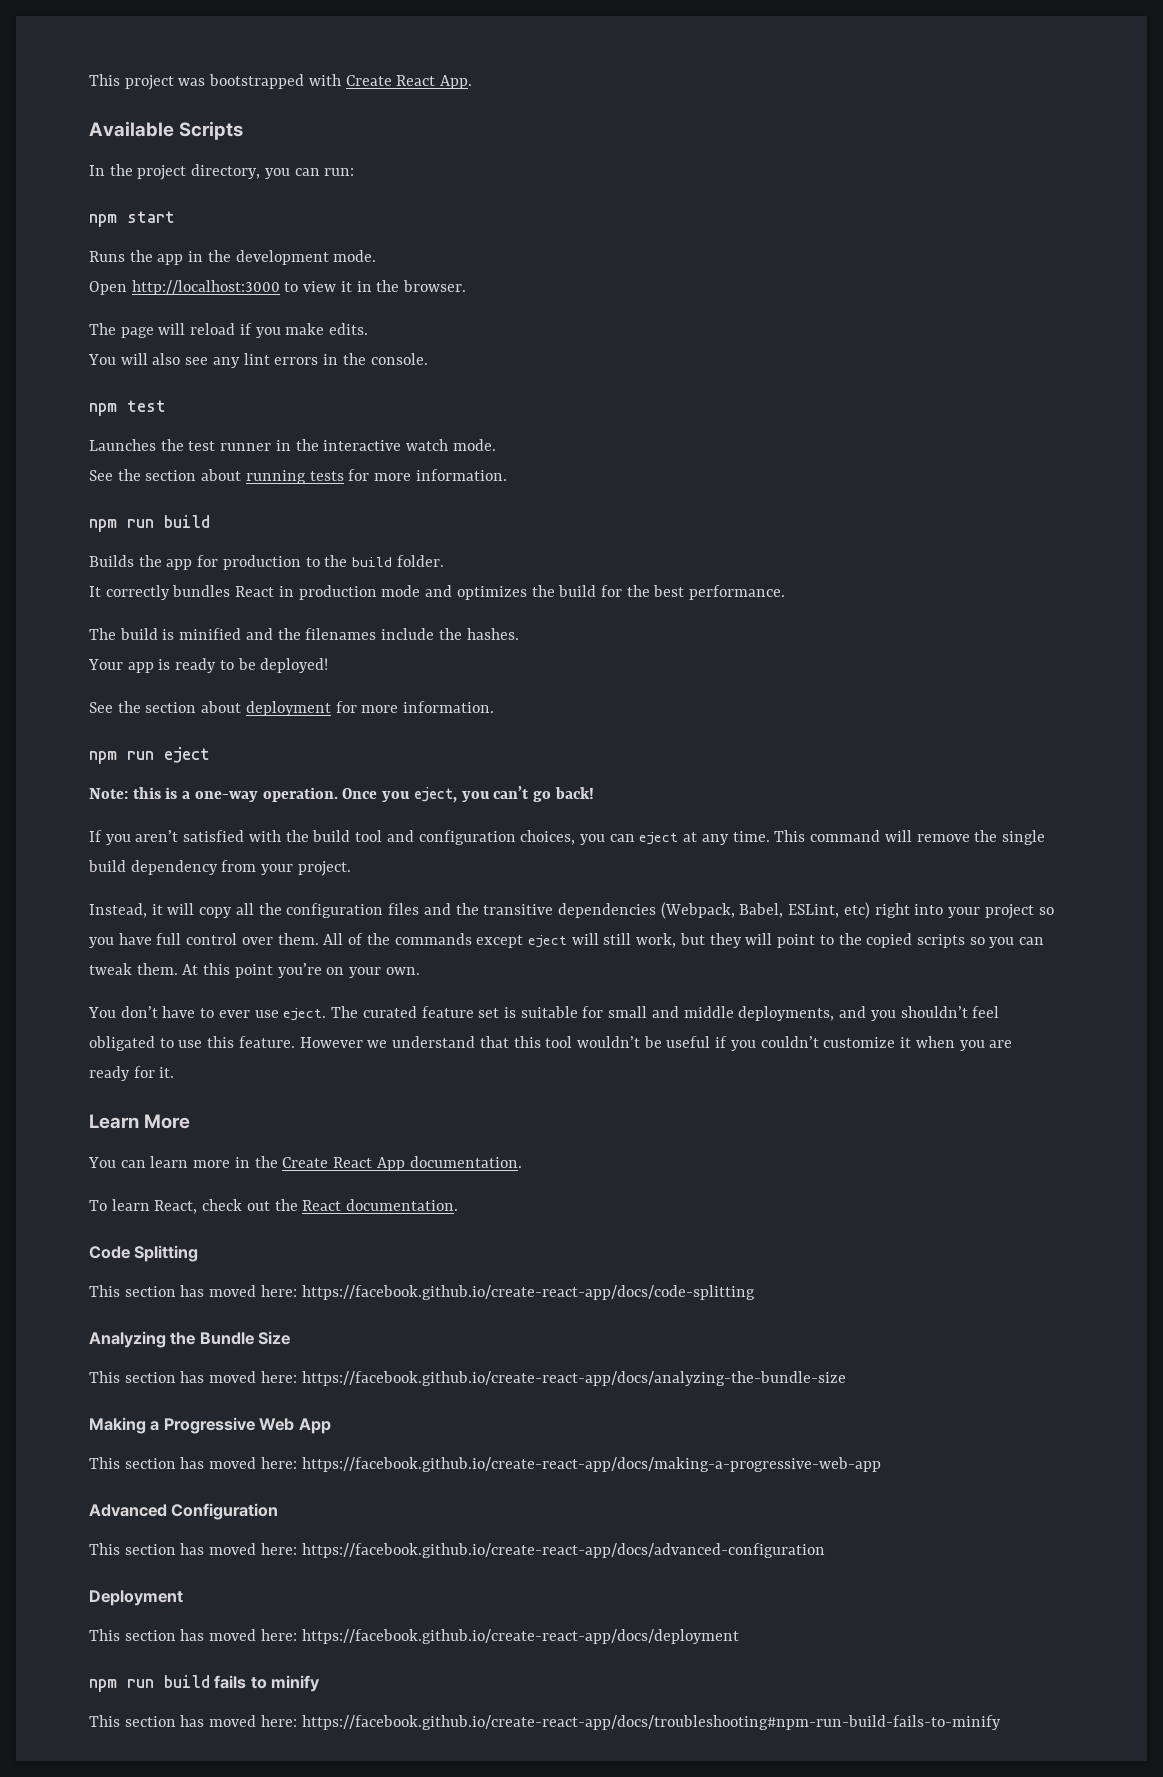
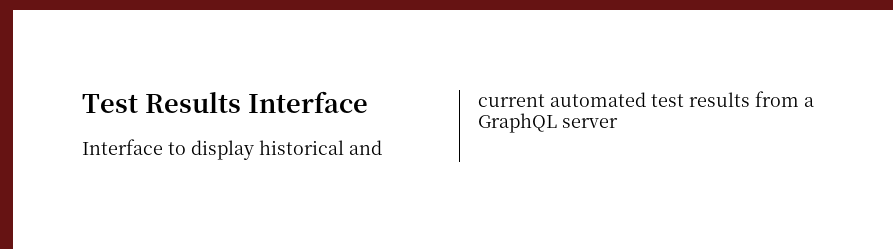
[89,74,473,90] [89,121,244,140] [89,164,355,180] [89,211,175,227] [89,250,377,265] [89,280,467,295] [89,323,369,338] [88,353,428,368] [89,400,166,416] [89,439,496,451] [89,469,507,484] [89,515,210,532] [89,555,444,570] [89,585,786,600] [89,628,519,640] [88,658,329,673] [89,701,495,716] [89,747,210,764] [89,786,594,803] [89,830,1045,845] [88,860,351,876] [89,902,1054,919] [89,933,1045,948] [89,963,420,978] [88,1006,1000,1021] [89,1036,1013,1051] [89,1066,175,1081] [89,1114,191,1129] [88,1156,522,1171] [89,1199,459,1214] [89,1245,199,1262] [89,1285,755,1300] [89,1331,291,1348] [89,1371,846,1386] [89,1417,331,1434] [89,1457,881,1472] [89,1503,279,1520] [89,1543,825,1558] [89,1590,183,1606] [89,1629,739,1644] [89,1675,321,1692] [89,1715,1001,1730] This project was bootstrapped with Create React App. // Available Scripts // In the project directory, you can run: // npm start // Runs the app in the development mode. // Open http://localhost:3000 to view it in the browser. // The page will reload if you make edits. // You will also see any lint errors in the console. // npm test // Launches the test runner in the interactive watch mode. // See the section about running tests for more information. // npm run build // Builds the app for production to the build folder. // It correctly bundles React in production mode and optimizes the build for the best performance. // The build is minified and the filenames include the hashes. // Your app is ready to be deployed! // See the section about deployment for more information. // npm run eject // Note: this is a one-way operation. Once you eject, you can’t go back! // If you aren’t satisfied with the build tool and configuration choices, you can eject at any time. This command will remove the single build dependency from your project. // Instead, it will copy all the configuration files and the transitive dependencies (Webpack, Babel, ESLint, etc) right into your project so you have full control over them. All of the commands except eject will still work, but they will point to the copied scripts so you can tweak them. At this point you’re on your own. // You don’t have to ever use eject. The curated feature set is suitable for small and middle deployments, and you shouldn’t feel obligated to use this feature. However we understand that this tool wouldn’t be useful if you couldn’t customize it when you are ready for it. // Learn More // You can learn more in the Create React App documentation. // To learn React, check out the React documentation. // Code Splitting // This section has moved here: https://facebook.github.io/create-react-app/docs/code-splitting // Analyzing the Bundle Size // This section has moved here: https://facebook.github.io/create-react-app/docs/analyzing-the-bundle-size // Making a Progressive Web App // This section has moved here: https://facebook.github.io/create-react-app/docs/making-a-progressive-web-app // Advanced Configuration // This section has moved here: https://facebook.github.io/create-react-app/docs/advanced-configuration // Deployment // This section has moved here: https://facebook.github.io/create-react-app/docs/deployment // npm run build fails to minify // This section has moved here: https://facebook.github.io/create-react-app/docs/troubleshooting#npm-run-build-fails-to-minify -> [82,91,368,113] [82,139,382,160] [478,91,814,107] [478,113,618,133] Test Results Interface // Interface to display historical and current automated test results from a GraphQL server

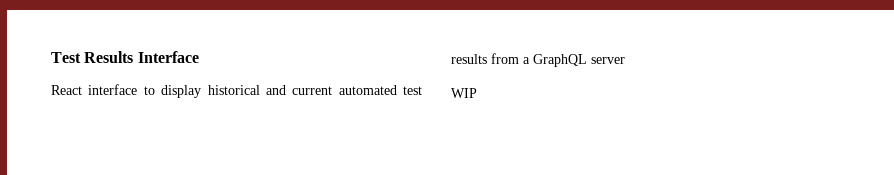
[82,139,163,155] Interface -> [51,84,138,95] React interface
(618, 123) none -> [451,88,477,98] // WIP

